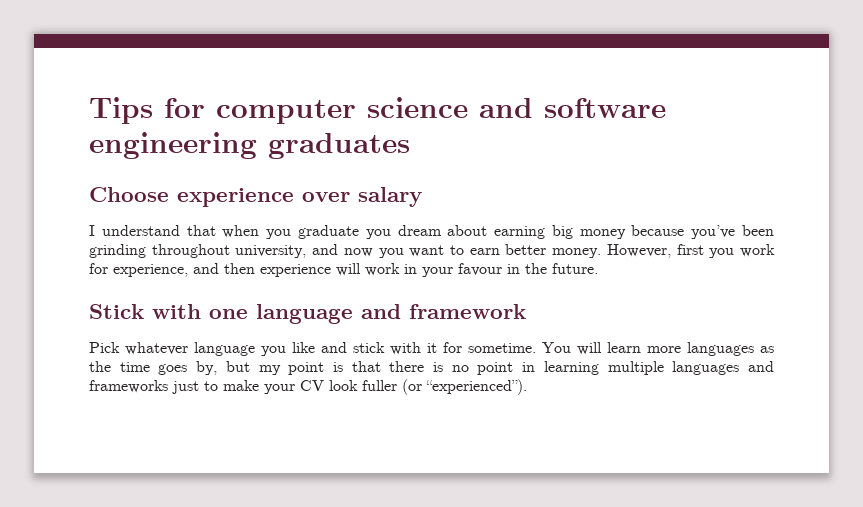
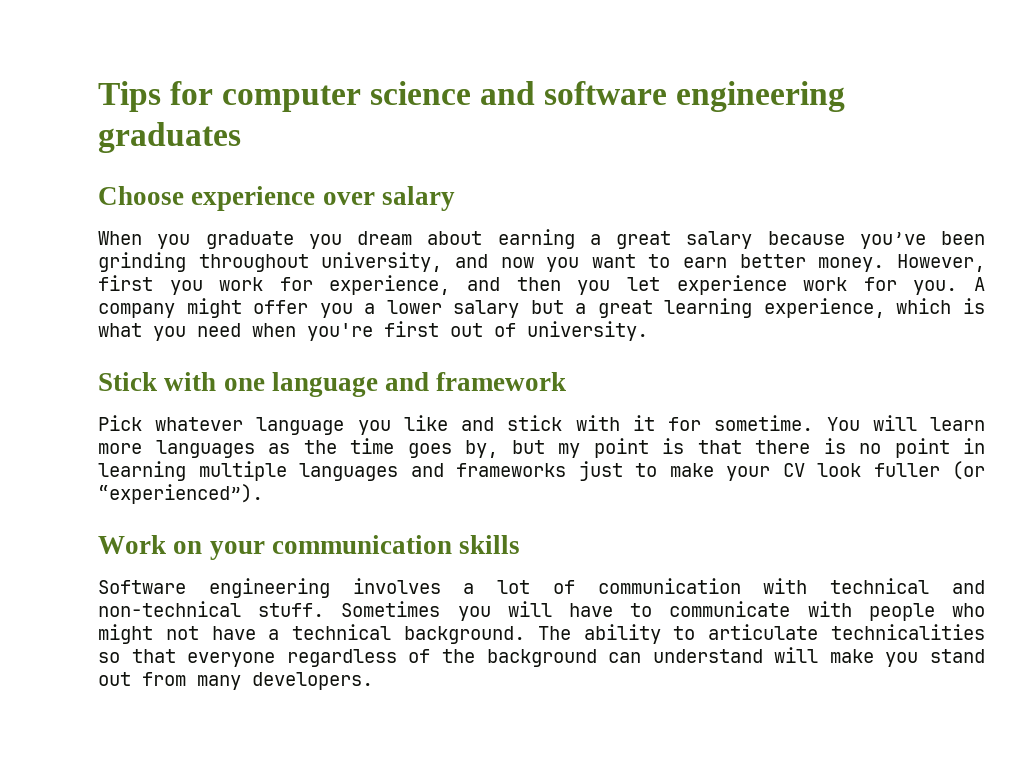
[89,225,260,238] I understand that when -> [98,231,142,245] When
[551,225,626,239] big money -> [589,231,753,249] a great salary
[260,263,598,277] experience will work in your favour in the future. -> [577,275,986,295] [98,298,986,318] [98,321,648,341] you let experience work for you. A company might offer you a lower salary but a great learning experience, which is what you need when you're first out of university.
(527, 387) none -> [98,535,521,560] [98,578,986,598] [98,601,986,621] [98,624,985,644] [98,647,986,667] [98,672,373,690] // Work on your communication skills // Software engineering involves a lot of communication with technical and non-technical stuff. Sometimes you will have to communicate with people who might not have a technical background. The ability to articulate technicalities so that everyone regardless of the background can understand will make you stand out from many developers.

